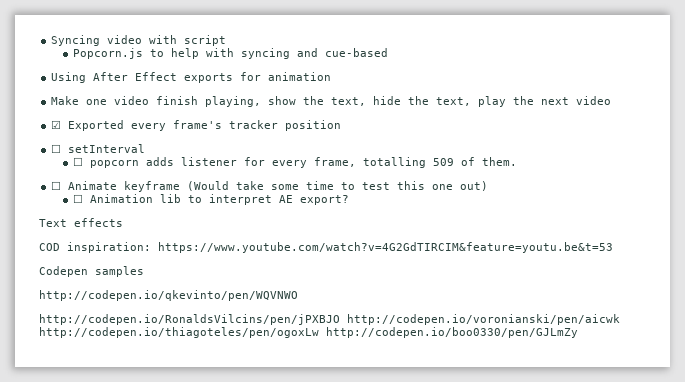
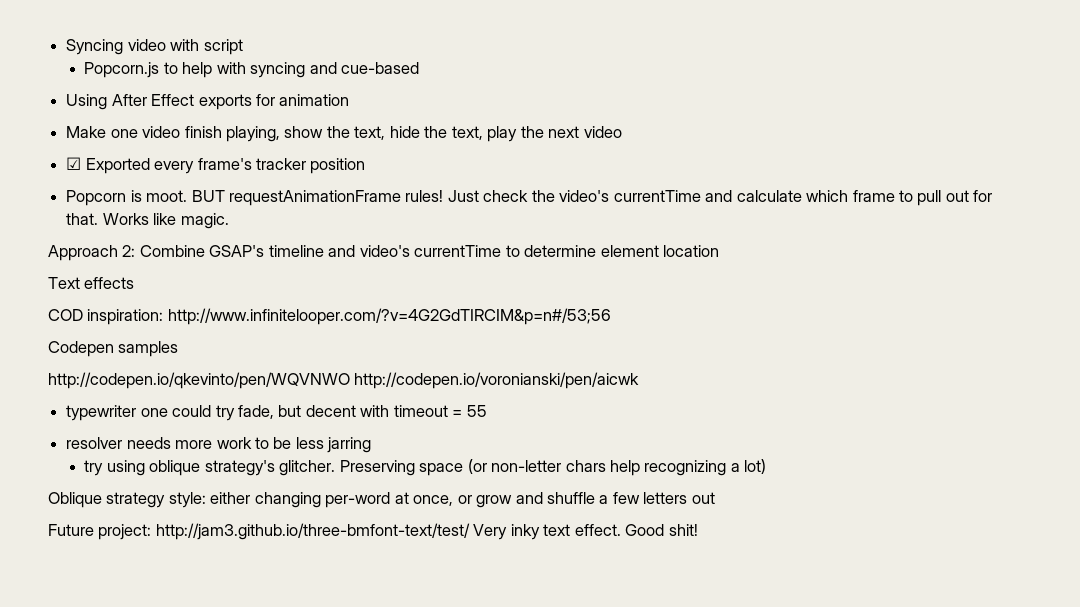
[51,144,146,153] [72,157,517,168] [51,181,489,192] [72,194,349,205] ☐ setInterval // ☐ popcorn adds listener for every frame, totalling 509 of them. // ☐ Animate keyframe (Would take some time to test this one out) // ☐ Animation lib to interpret AE export? -> [66,190,993,206] [66,213,229,229] [48,245,720,261] Popcorn is moot. BUT requestAnimationFrame rules! Just check the video's currentTime and calculate which frame to pull out for that. Works like magic. // Approach 2: Combine GSAP's timeline and video's currentTime to determine element location
[158,242,613,253] https://www.youtube.com/watch?v=4G2GdTIRCIM&feature=youtu.be&t=53 -> [167,308,611,325] http://www.infinitelooper.com/?v=4G2GdTIRCIM&p=n#/53;56
[39,314,620,325] [39,327,578,338] // http://codepen.io/RonaldsVilcins/pen/jPXBJO http://codepen.io/voronianski/pen/aicwk http://codepen.io/thiagoteles/pen/ogoxLw http://codepen.io/boo0330/pen/GJLmZy -> [354,372,640,389] [66,405,487,421] [66,437,372,453] [84,459,767,476] [48,492,715,508] [48,523,698,540] http://codepen.io/voronianski/pen/aicwk // typewriter one could try fade, but decent with timeout = 55 // resolver needs more work to be less jarring // try using oblique strategy's glitcher. Preserving space (or non-letter chars help recognizing a lot) // Oblique strategy style: either changing per-word at once, or grow and shuffle a few letters out // Future project: http://jam3.github.io/three-bmfont-text/test/ Very inky text effect. Good shit!

